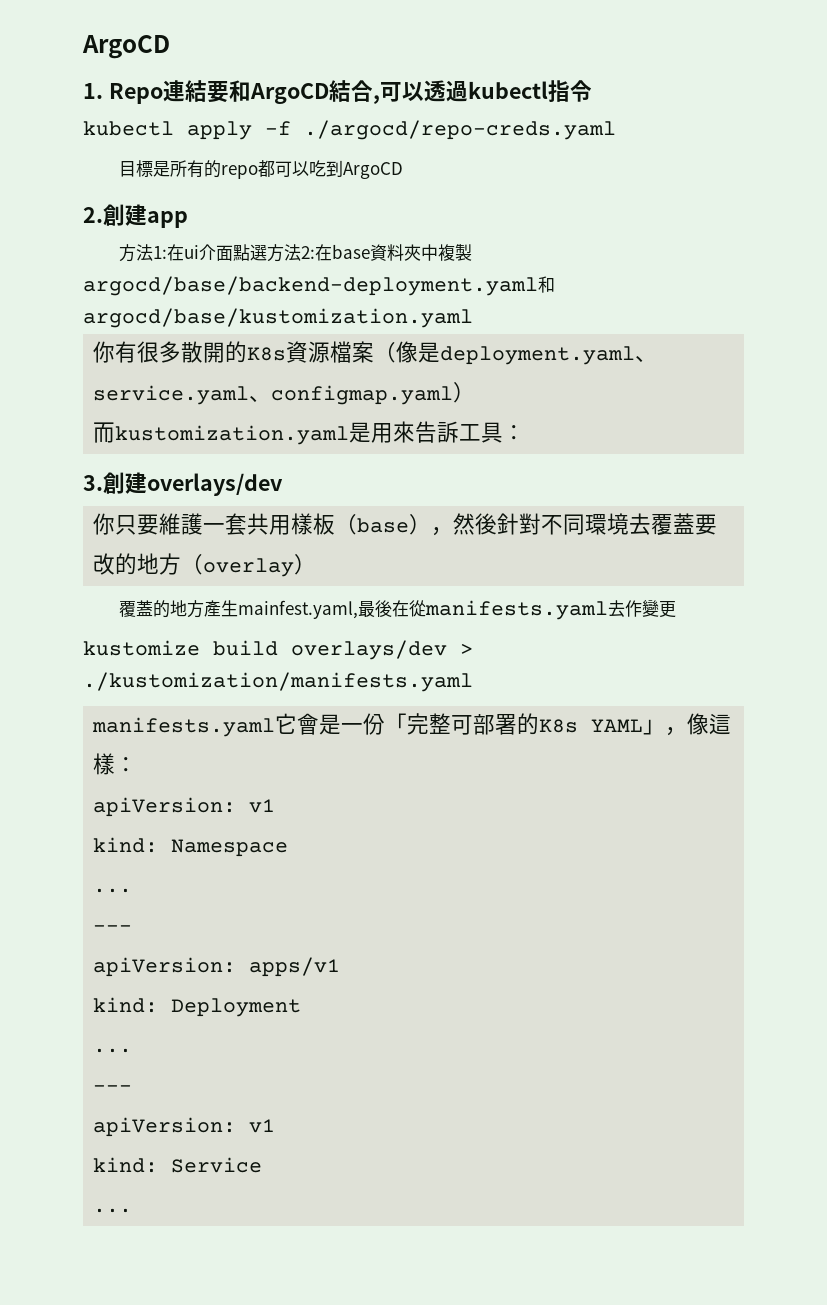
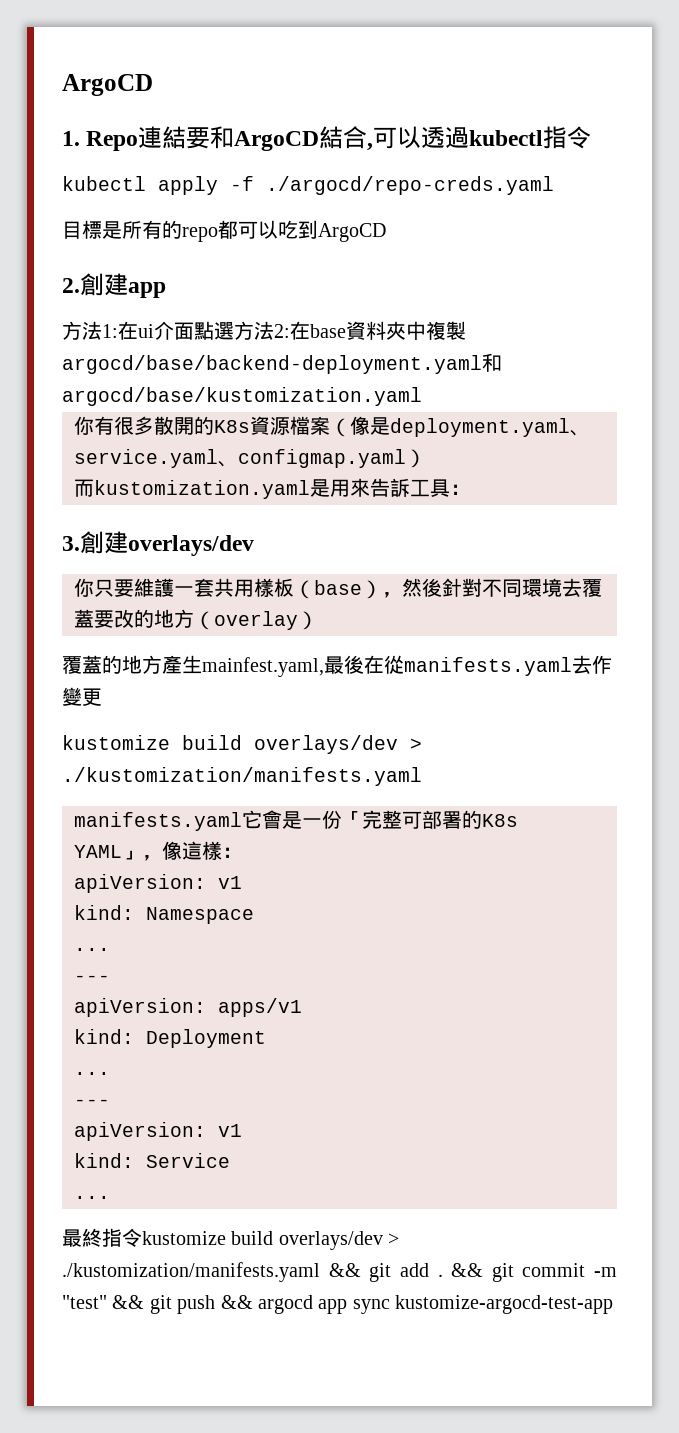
(133, 1210) none -> [62,1228,400,1250] [62,1262,617,1282] [62,1295,614,1314] // 最終指令kustomize build overlays/dev > ./kustomization/manifests.yaml && git add . && git commit -m "test" && git push && argocd app sync kustomize-argocd-test-app

